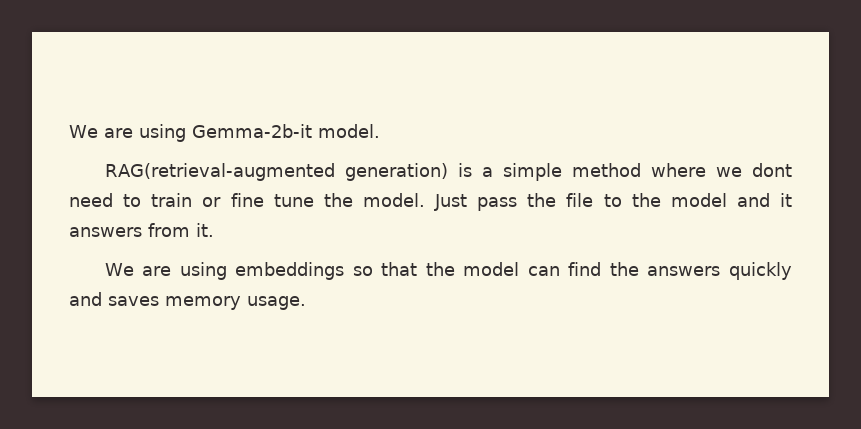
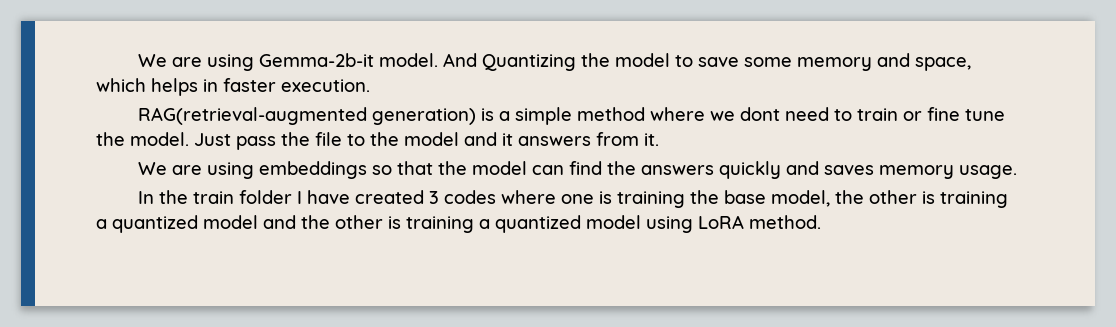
(380, 131) none -> [442,53,971,71] [96,78,370,96] And Quantizing the model to save some memory and space, which helps in faster execution.
(306, 303) none -> [137,190,1008,208] [96,215,821,233] // In the train folder I have created 3 codes where one is training the base model, the other is training a quantized model and the other is training a quantized model using LoRA method.

